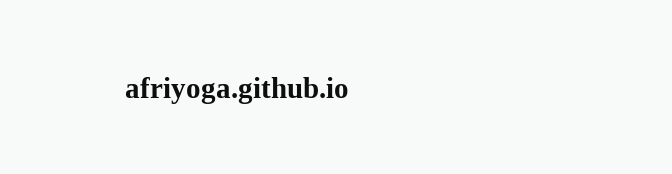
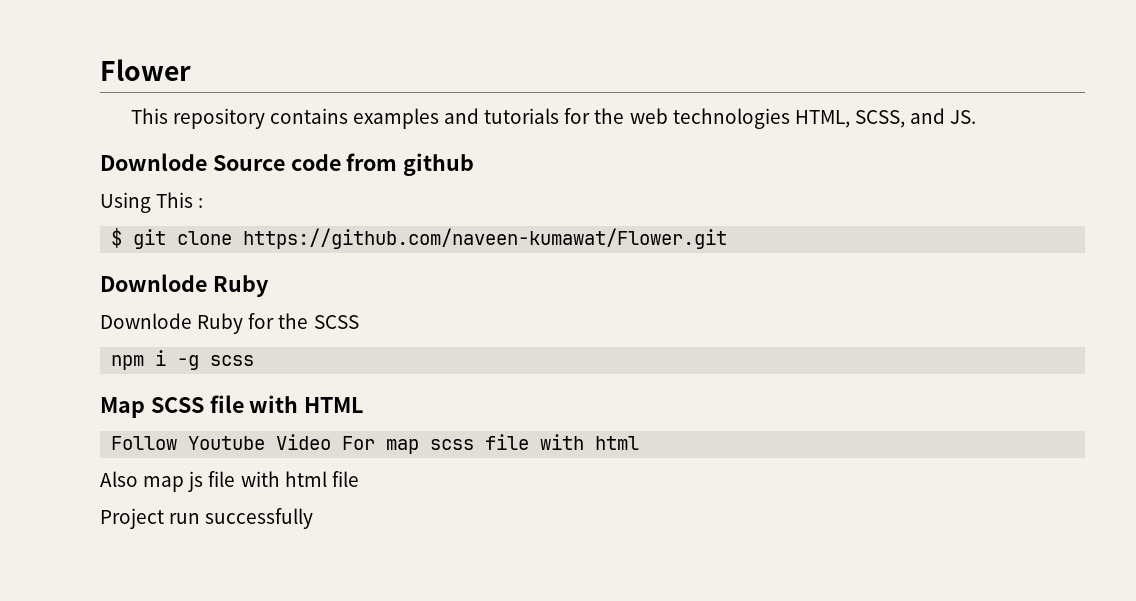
[125,77,349,104] afriyoga.github.io -> [100,59,191,81] [130,108,977,129] [100,153,475,176] [100,192,204,213] [111,228,728,249] [100,274,269,297] [100,313,359,334] [111,350,255,370] [100,395,364,418] [111,434,640,454] [100,471,359,492] [100,508,314,529] Flower // This repository contains examples and tutorials for the web technologies HTML, SCSS, and JS. // Downlode Source code from github // Using This : // $ git clone https://github.com/naveen-kumawat/Flower.git // Downlode Ruby // Downlode Ruby for the SCSS // npm i -g scss // Map SCSS file with HTML // Follow Youtube Video For map scss file with html // Also map js file with html file // Project run successfully

